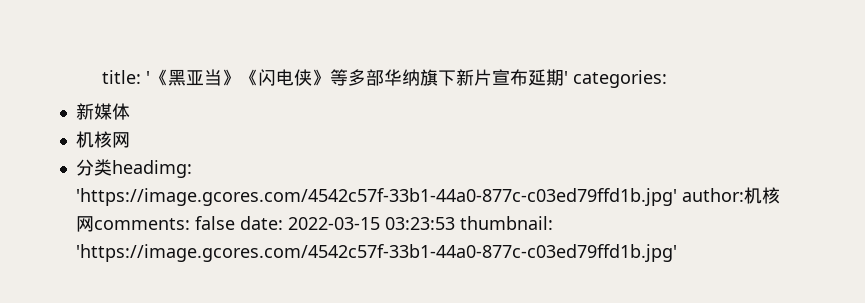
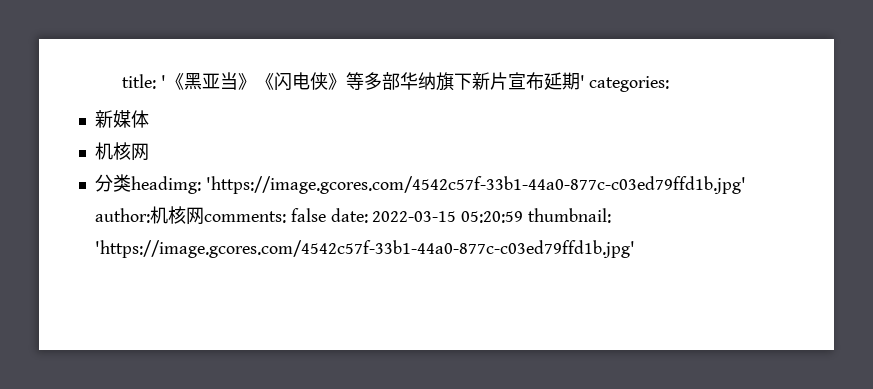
[384,217,455,230] 03:23:53 -> [461,211,524,223] 05:20:59

